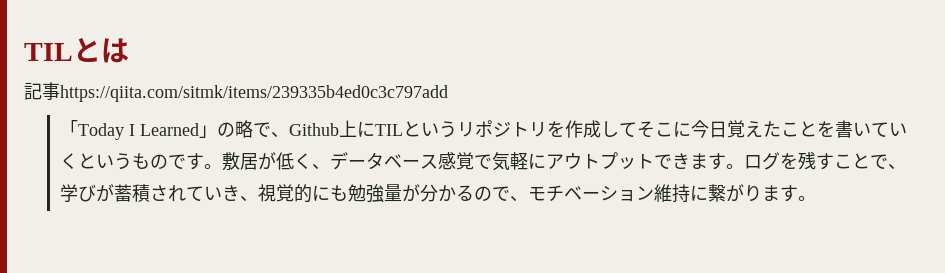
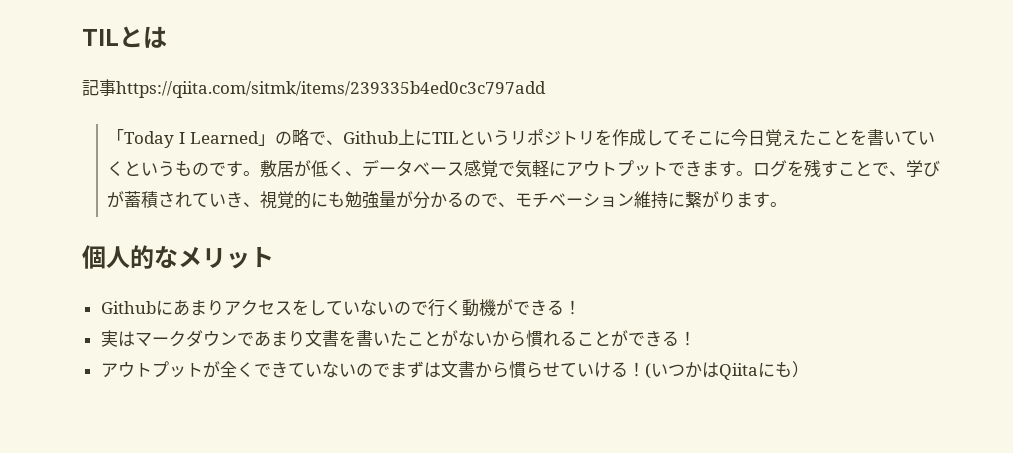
(816, 198) none -> [82,245,274,269] [100,299,581,317] [100,330,696,347] [100,361,809,380] // 個人的なメリット // Githubにあまりアクセスをしていないので行く動機ができる！ // 実はマークダウンであまり文書を書いたことがないから慣れることができる！ // アウトプットが全くできていないのでまずは文書から慣らせていける！(いつかはQiitaにも）

